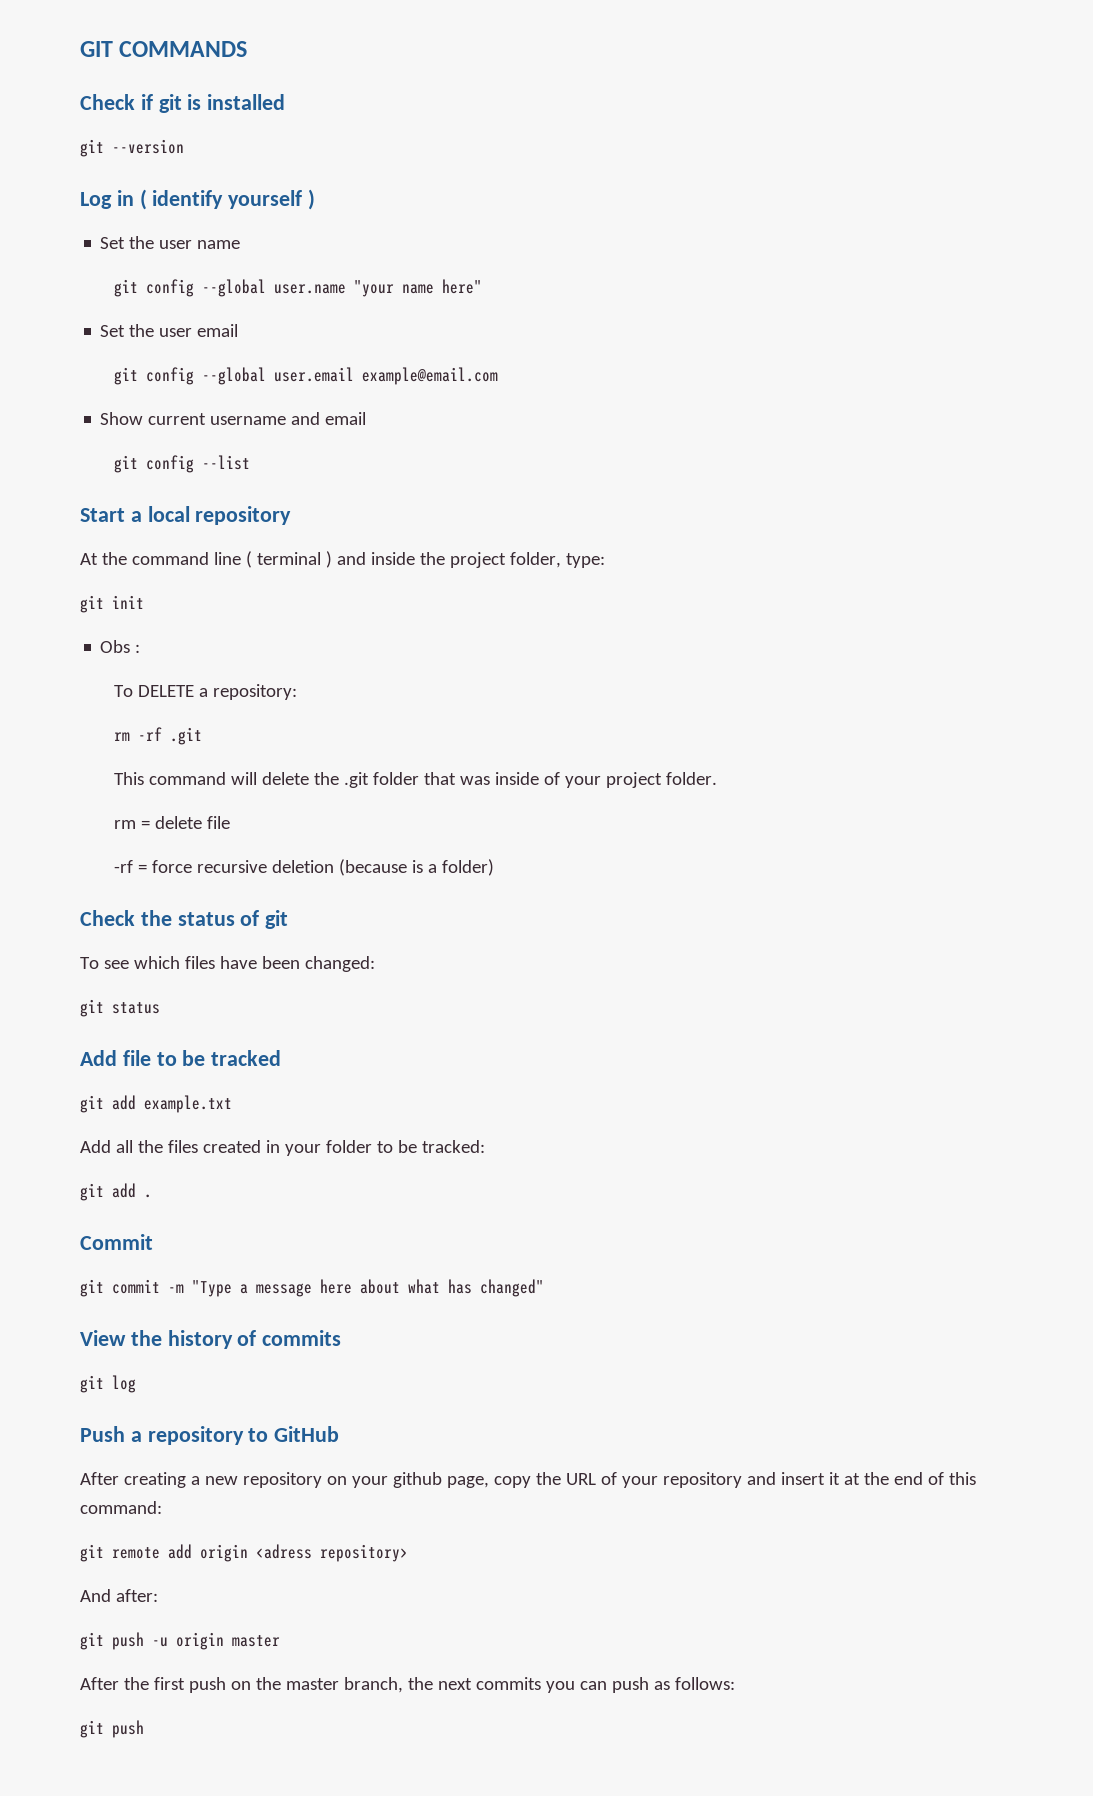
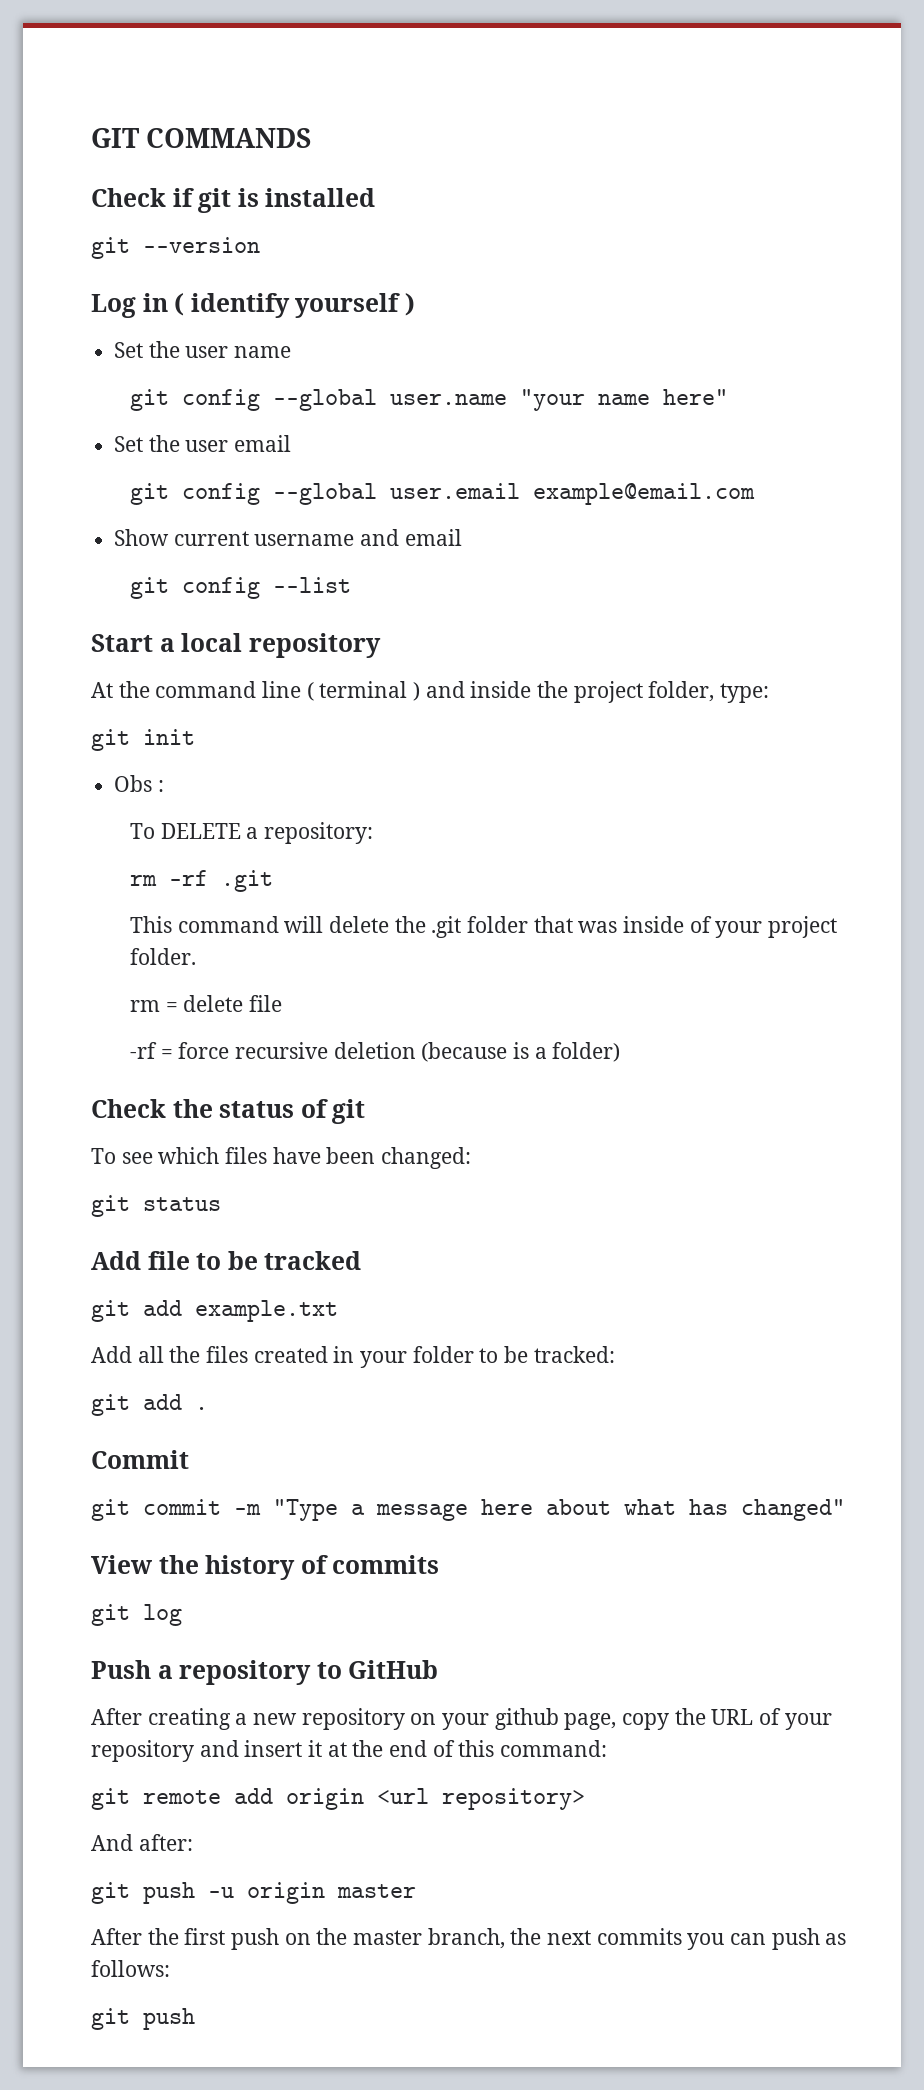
[256,1544,312,1559] <adress -> [377,1788,429,1804] <url

